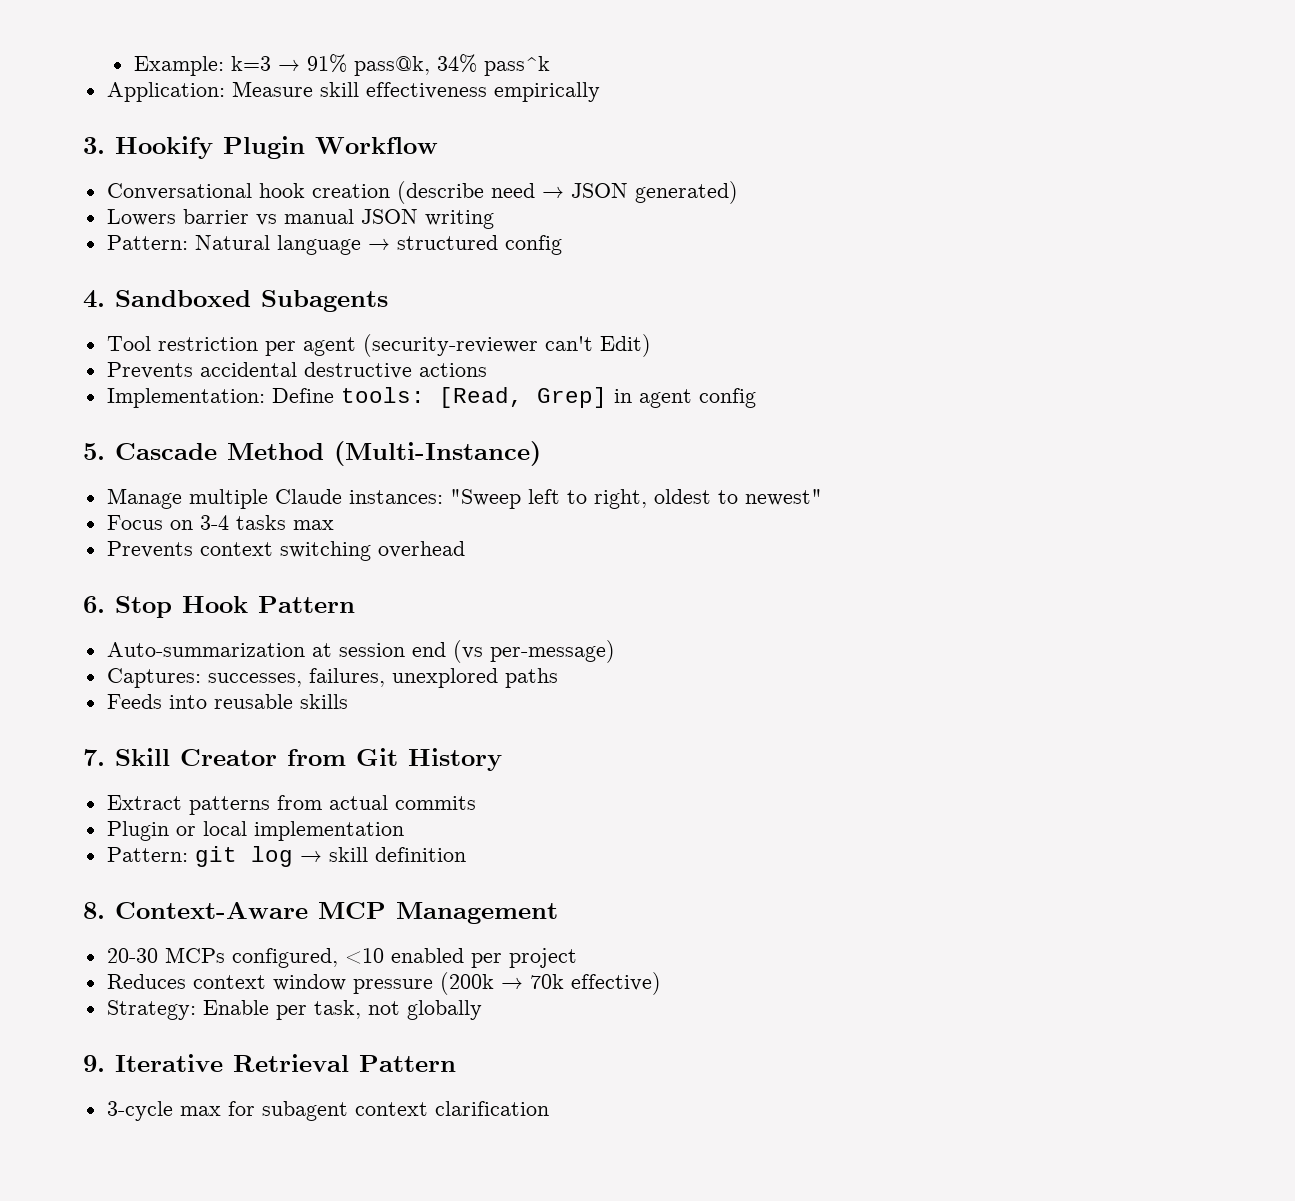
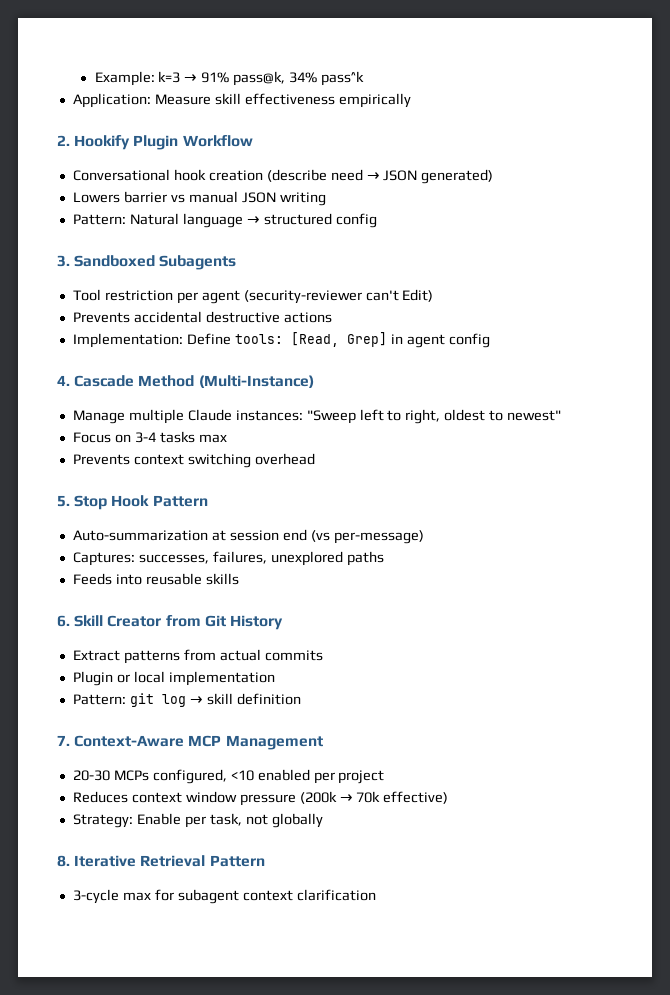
[83,137,105,154] 3. -> [57,135,70,146] 2.
[83,290,105,308] 4. -> [57,255,70,267] 3.
[83,443,105,460] 5. -> [57,375,70,386] 4.
[83,596,105,613] 6. -> [57,495,70,507] 5.
[83,749,105,766] 7. -> [57,615,70,627] 6.
[83,902,105,919] 8. -> [57,735,70,746] 7.
[83,1055,105,1072] 9. -> [57,855,70,867] 8.

